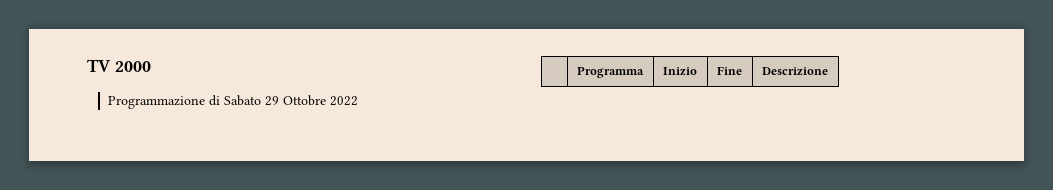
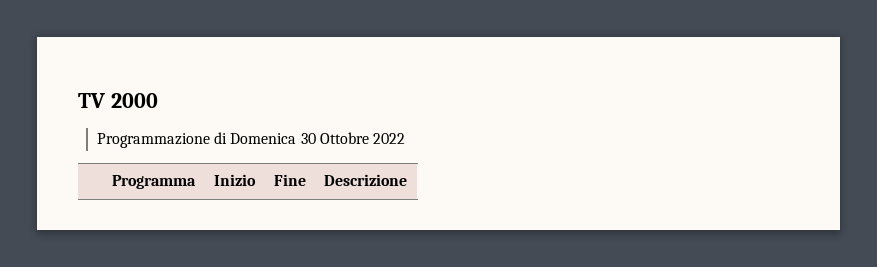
[224,95,280,106] Sabato 29 -> [230,133,316,144] Domenica 30

